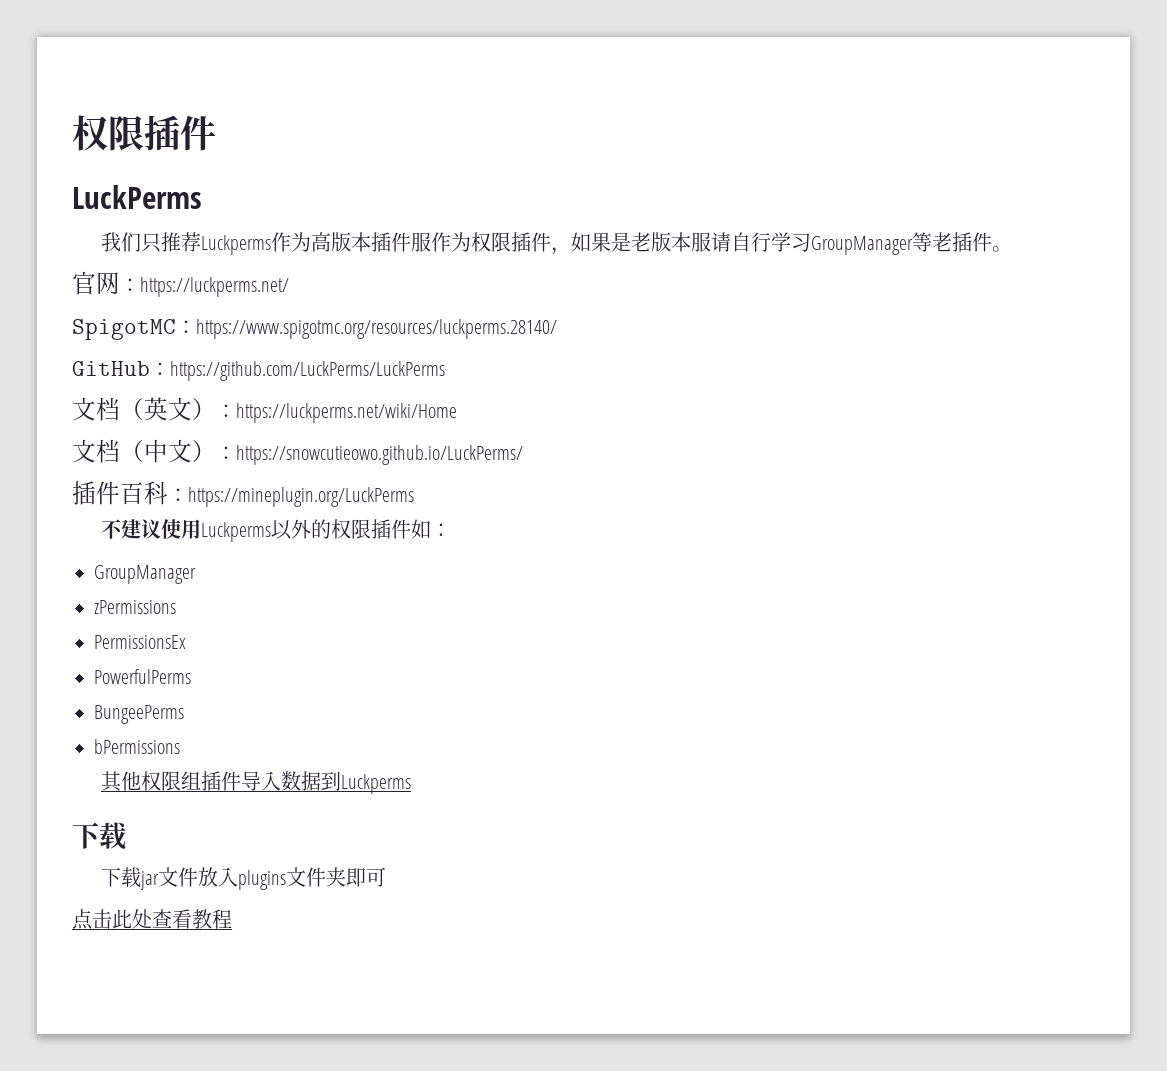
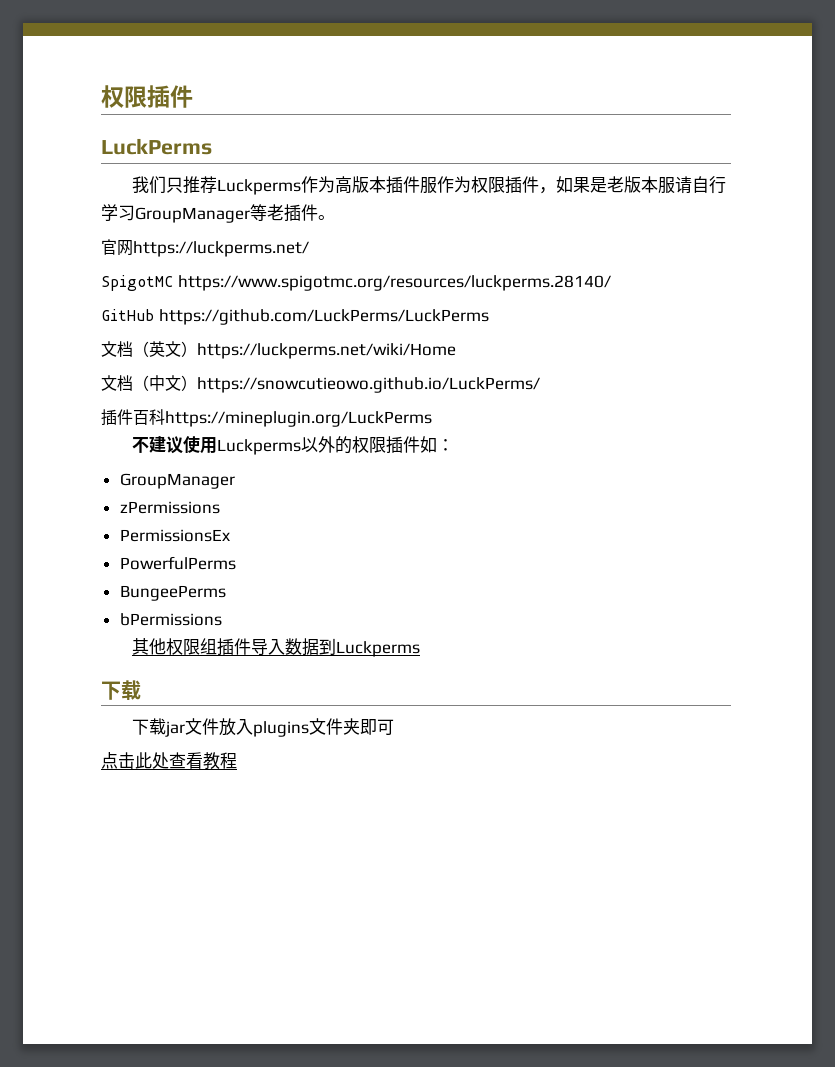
[120,278,140,292] ： -> (133, 248) none
[176,320,196,334] ： -> (173, 283) none
[150,362,170,376] ： -> (154, 315) none
[216,404,236,418] ： -> (197, 349) none
[216,446,236,460] ： -> (197, 383) none
[168,488,188,502] ： -> (165, 417) none

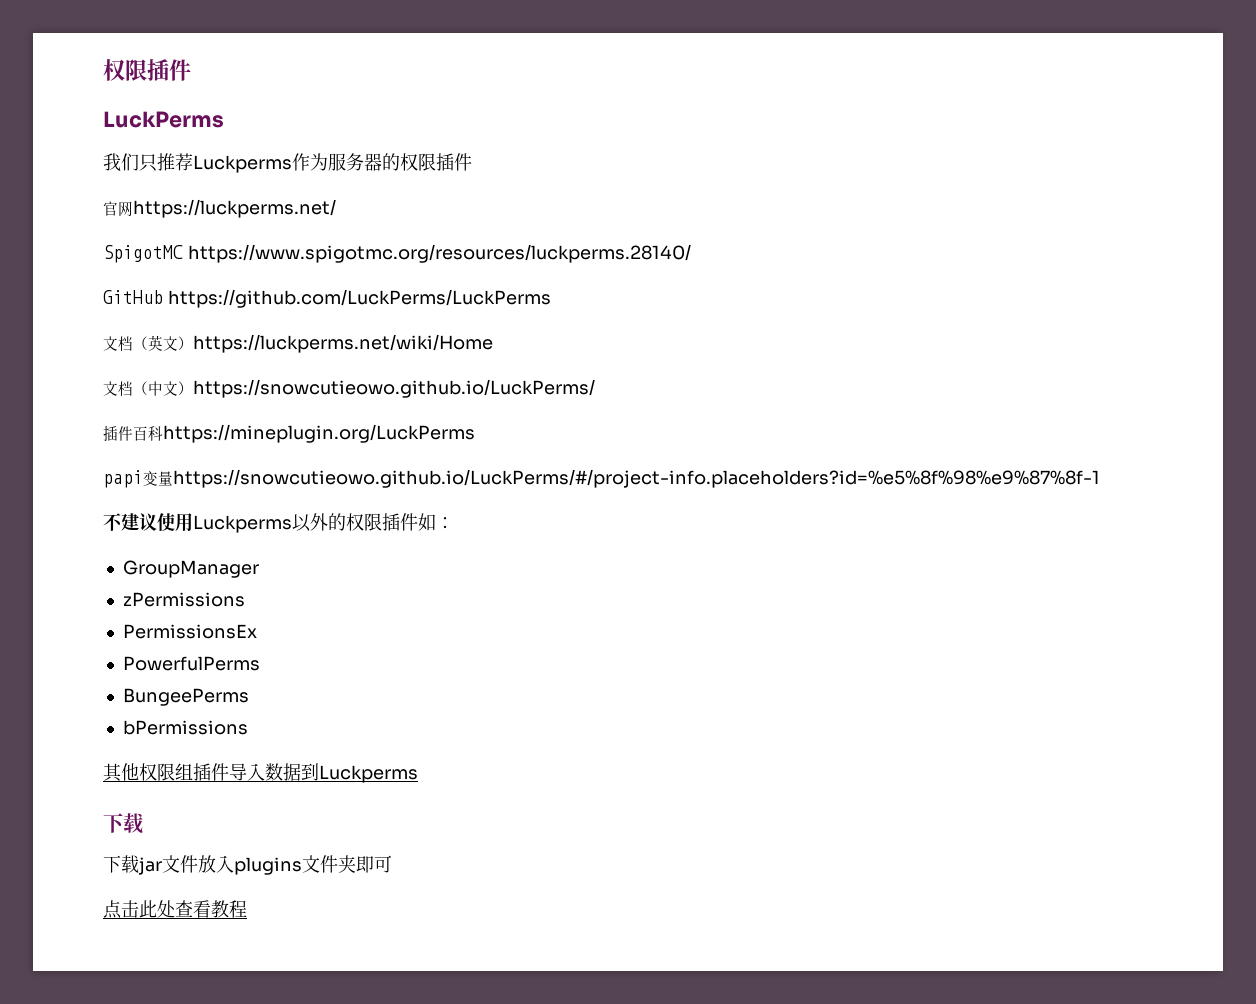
[335,176,727,194] [101,204,335,223] 高版本插件服作为权限插件，如果是老版本服请自行学习GroupManager等老插件。 -> [328,153,472,171] 服务器的权限插件
(432, 419) none -> [103,469,1100,488] // papi变量https://snowcutieowo.github.io/LuckPerms/#/project-info.placeholders?id=%e5%8f%98%e9%87%8f-1

